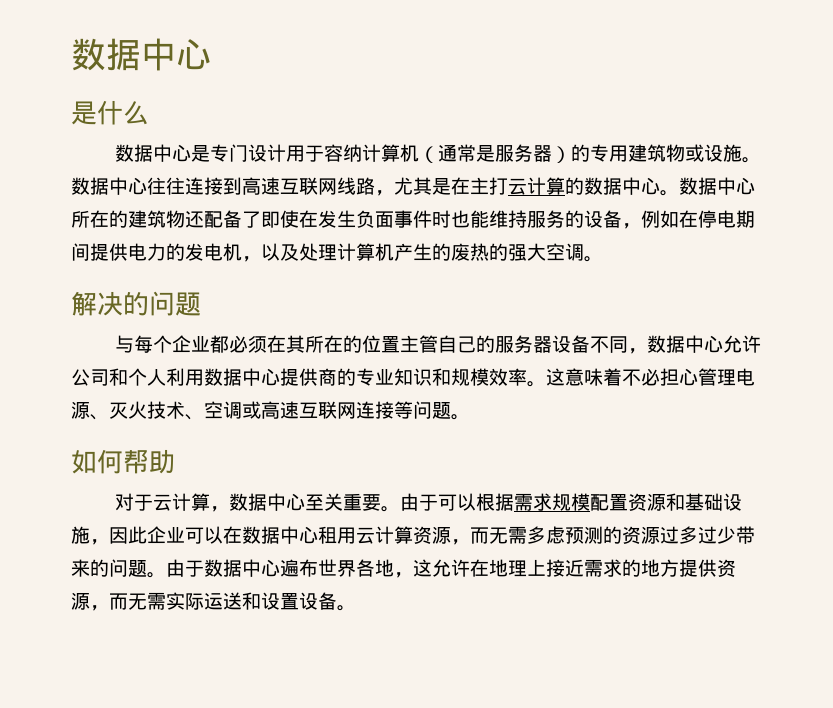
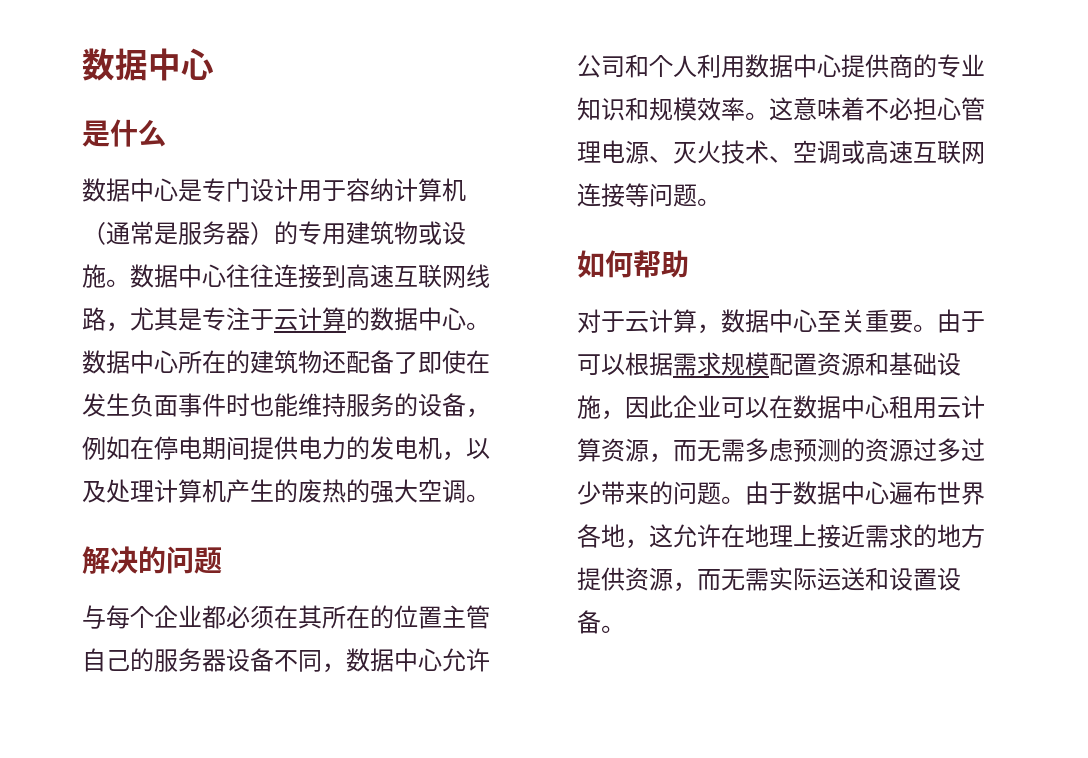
[451,177,508,195] 在主打 -> [202,307,274,331] 专注于

